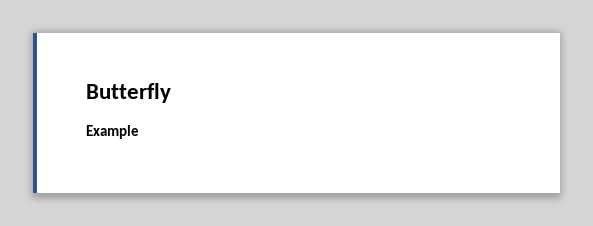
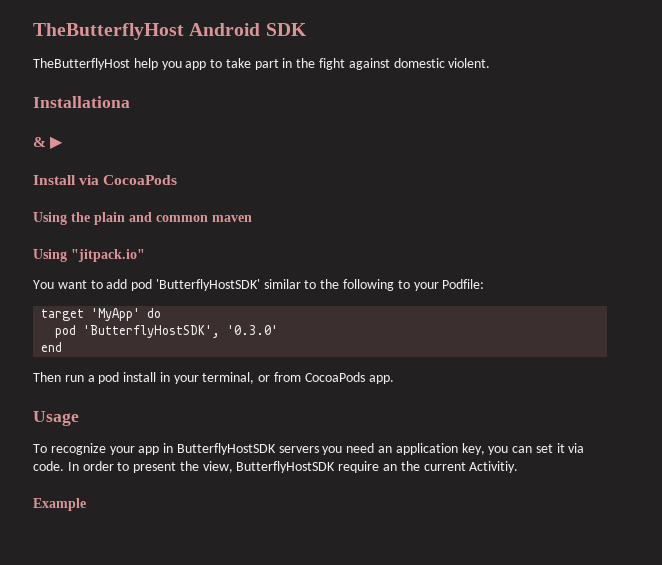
[86,83,171,103] Butterfly -> [33,23,307,40] [33,58,491,70] [33,96,130,108] [33,136,64,149] [33,175,178,185] [33,212,252,225] [33,249,145,262] [33,279,485,291] [41,308,162,321] [55,325,279,338] [41,342,63,352] [33,372,394,384] [33,411,79,426] [33,443,585,455] [33,461,519,473] TheButterflyHost Android SDK // TheButterflyHost help you app to take part in the fight against domestic violent. // Installationa // & ▶ // Install via CocoaPods // Using the plain and common maven // Using "jitpack.io" // You want to add pod 'ButterflyHostSDK' similar to the following to your Podfile: // target 'MyApp' do // pod 'ButterflyHostSDK', '0.3.0' // end // Then run a pod install in your terminal, or from CocoaPods app. // Usage // To recognize your app in ButterflyHostSDK servers you need an application key, you can set it via code. In order to present the view, ButterflyHostSDK require an the current Activitiy.

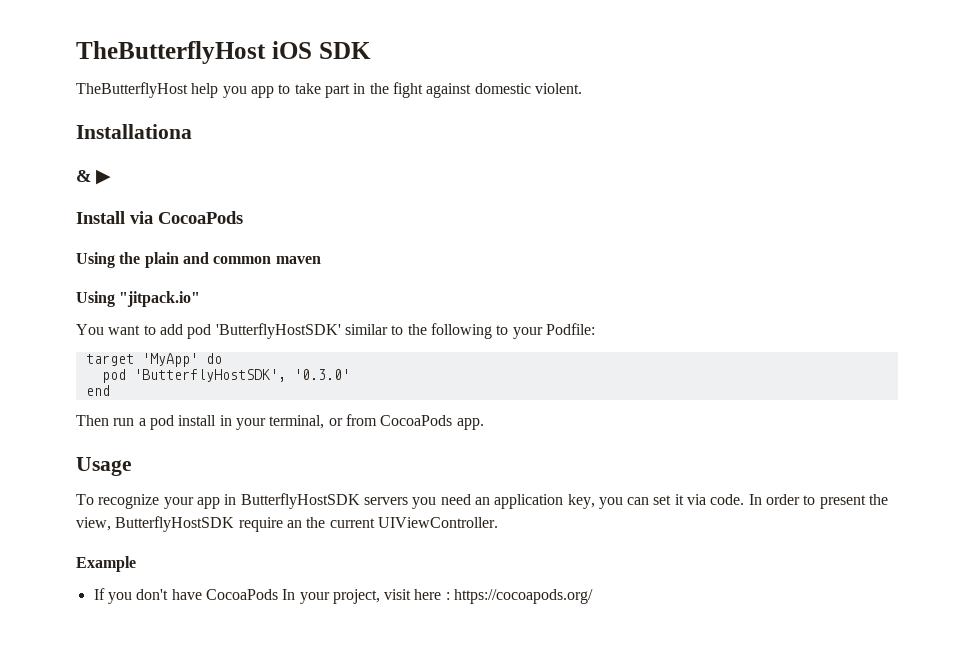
[33,23,261,40] TheButterflyHost Android -> [76,41,312,64] TheButterflyHost iOS
[469,461,519,473] Activitiy. -> [377,517,498,528] UIViewController.
(86, 504) none -> [93,588,594,604] // If you don't have CocoaPods In your project, visit here : https://cocoapods.org/

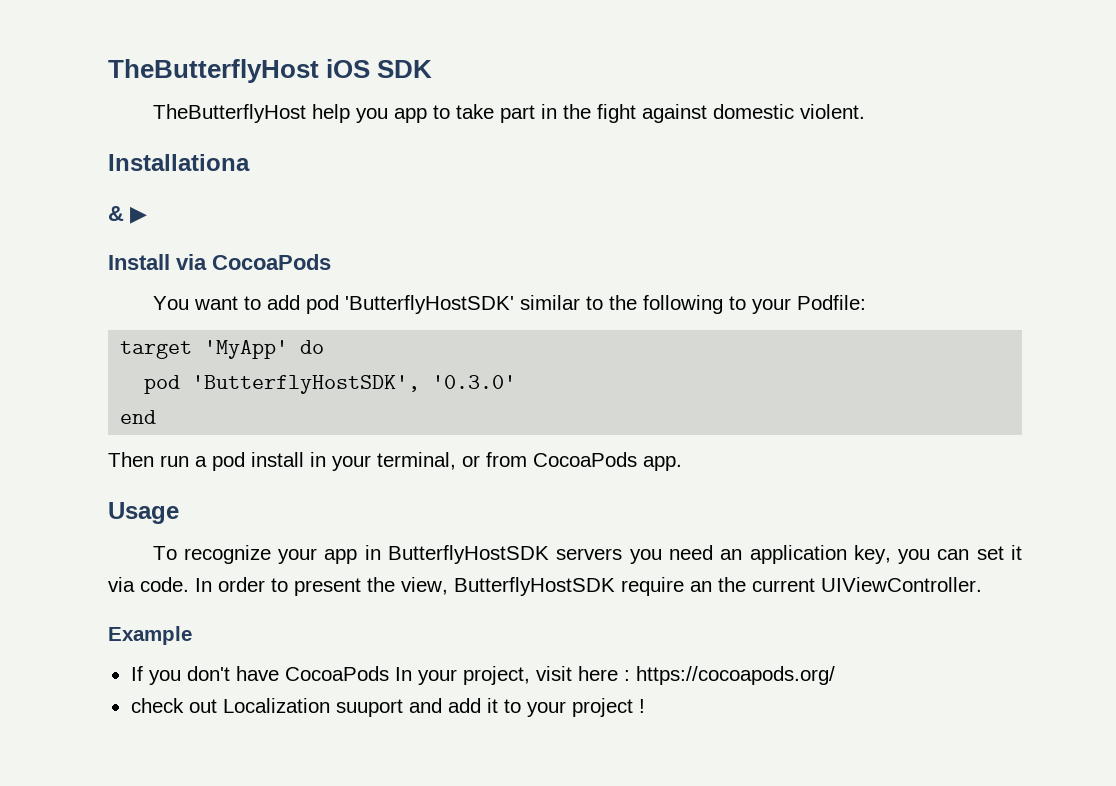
[76,252,321,268] [76,291,201,307] // Using the plain and common maven // Using "jitpack.io" -> (331, 262) none
(594, 596) none -> [130,698,645,717] // check out Localization suuport and add it to your project !

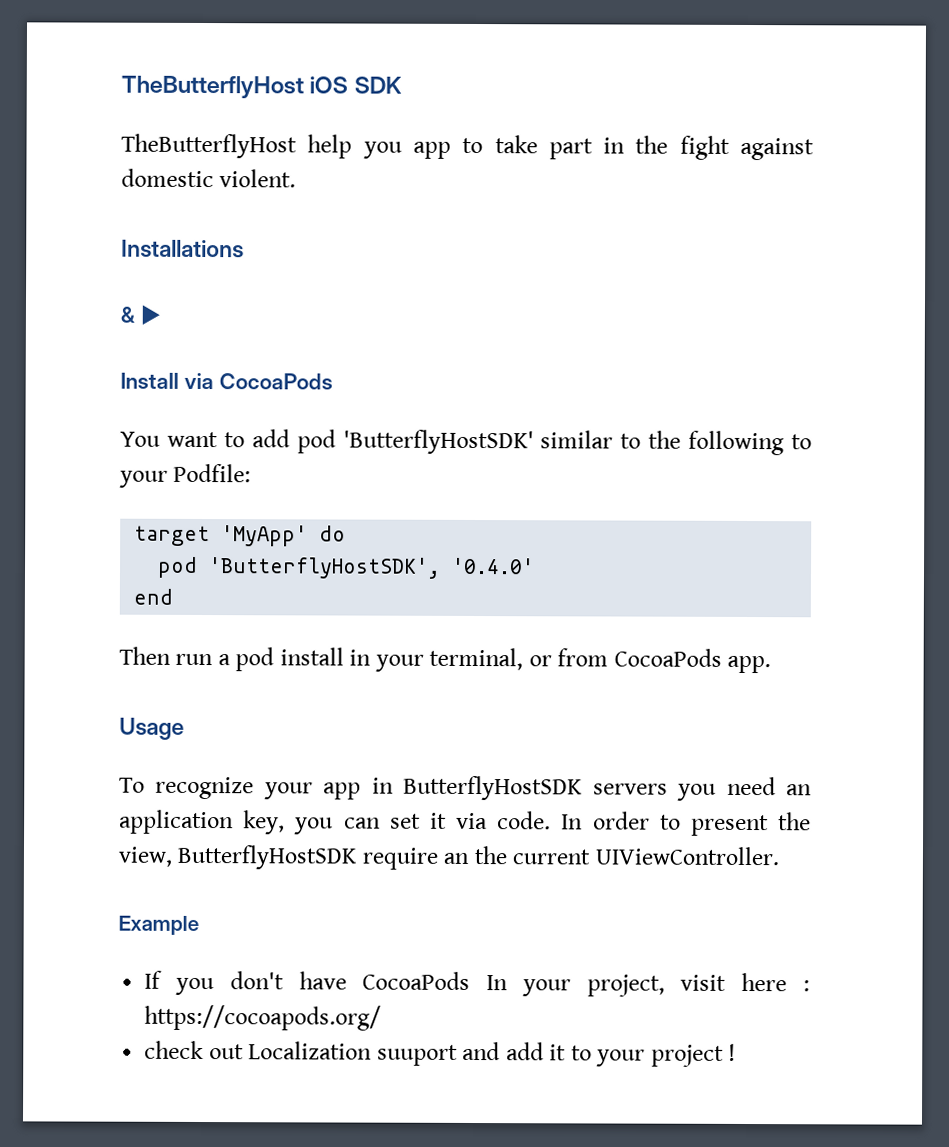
[108,154,250,171] Installationa -> [121,239,244,259] Installations
[432,375,517,389] '0.3.0' -> [451,557,536,575] '0.4.0'

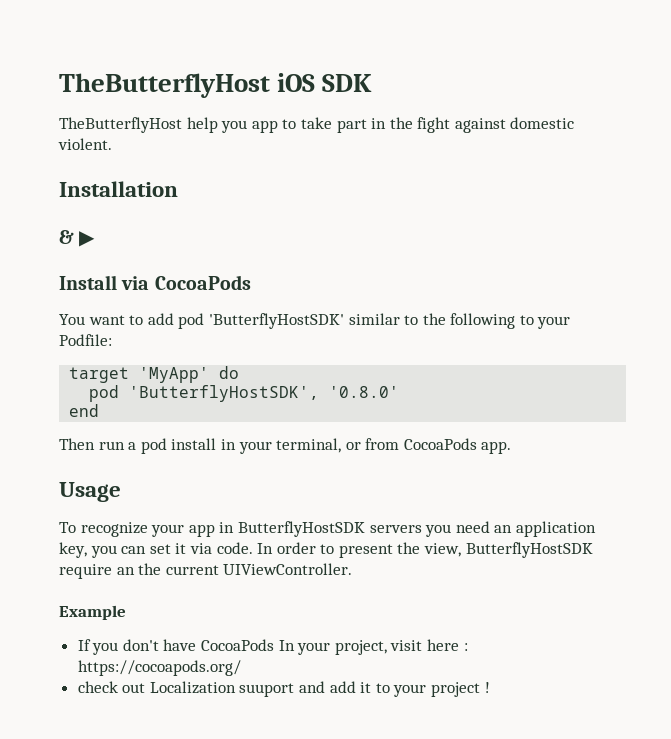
[121,239,244,259] Installations -> [59,181,178,197] Installation
[451,557,536,575] '0.4.0' -> [329,386,400,398] '0.8.0'

